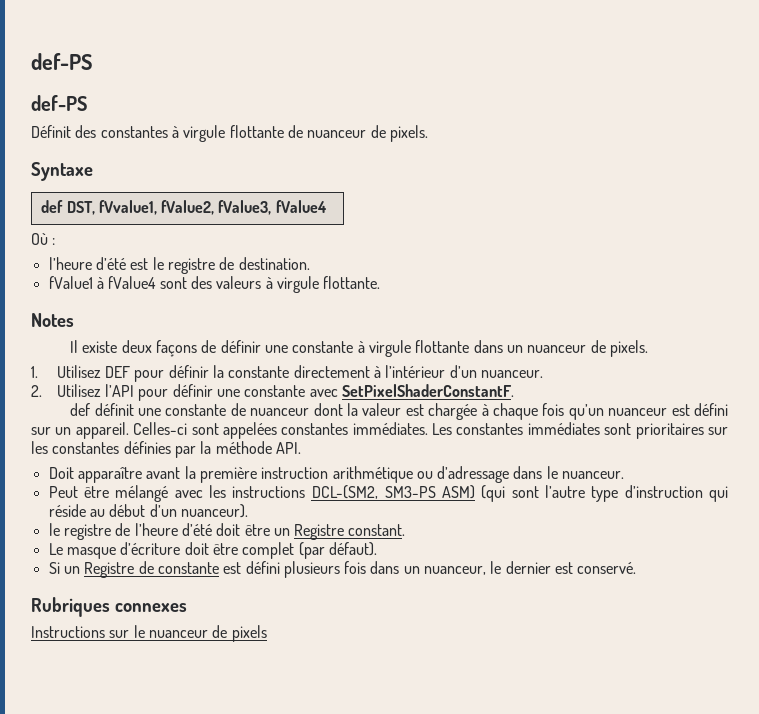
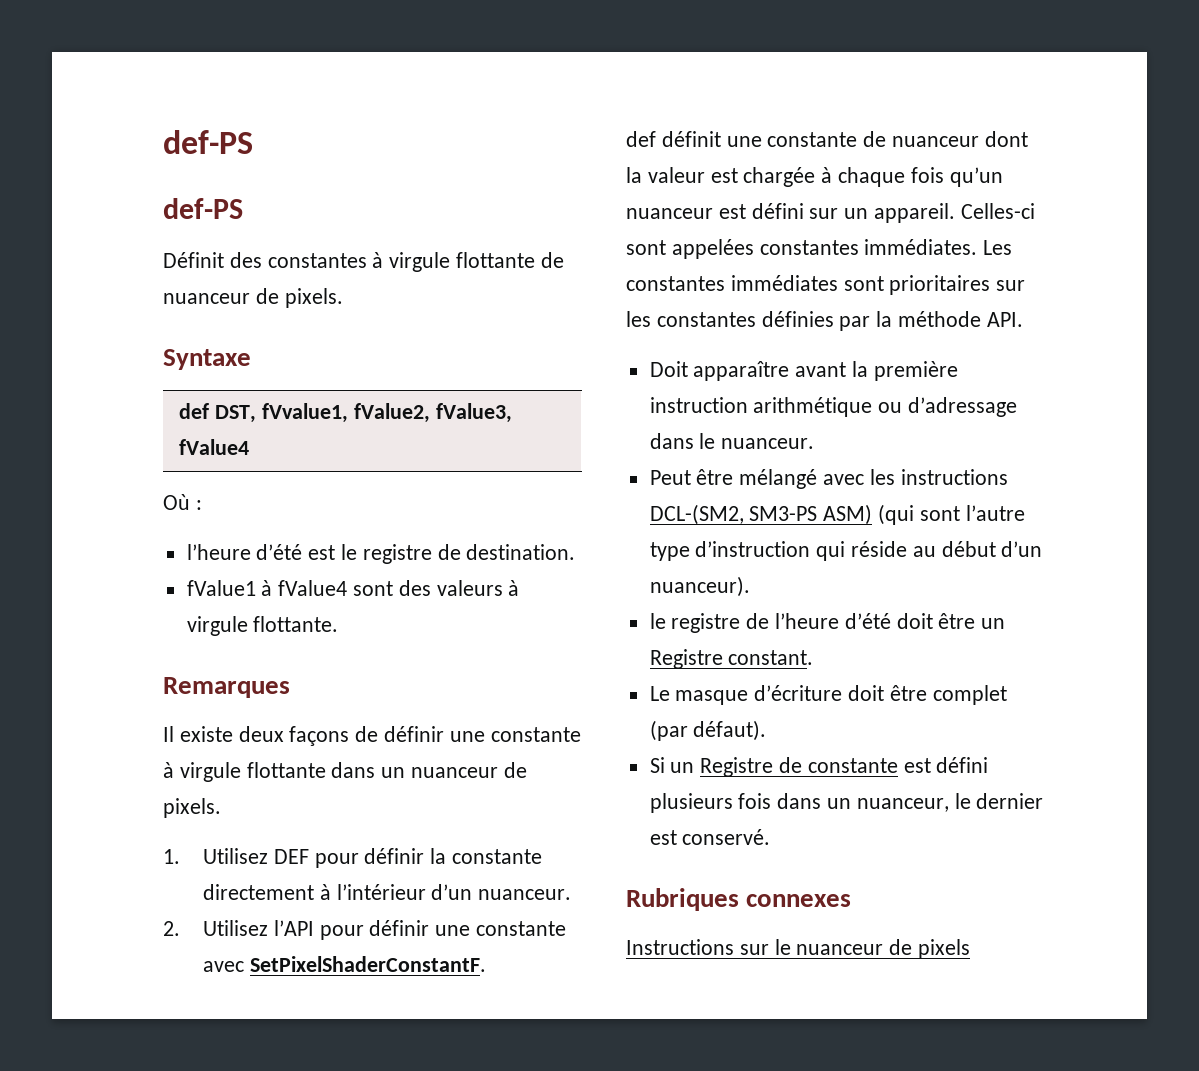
[31,313,74,327] Notes -> [163,677,290,698] Remarques

